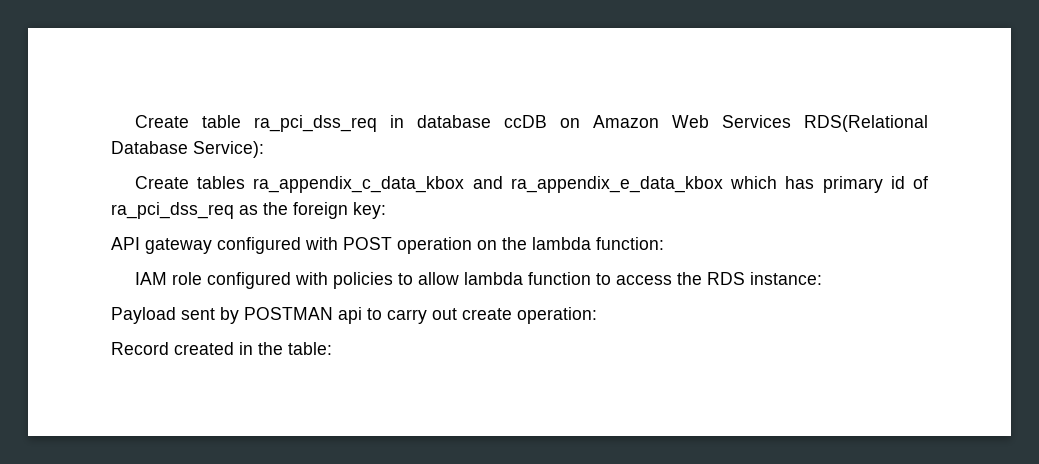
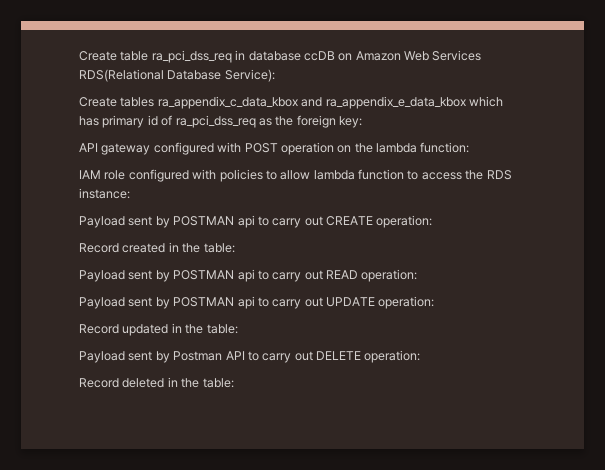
[462,308,512,320] create -> [326,216,373,226] CREATE
(332, 348) none -> [79,269,418,282] [79,296,435,309] [79,323,238,336] [79,350,421,363] [79,377,234,388] // Payload sent by POSTMAN api to carry out READ operation: // Payload sent by POSTMAN api to carry out UPDATE operation: // Record updated in the table: // Payload sent by Postman API to carry out DELETE operation: // Record deleted in the table:

